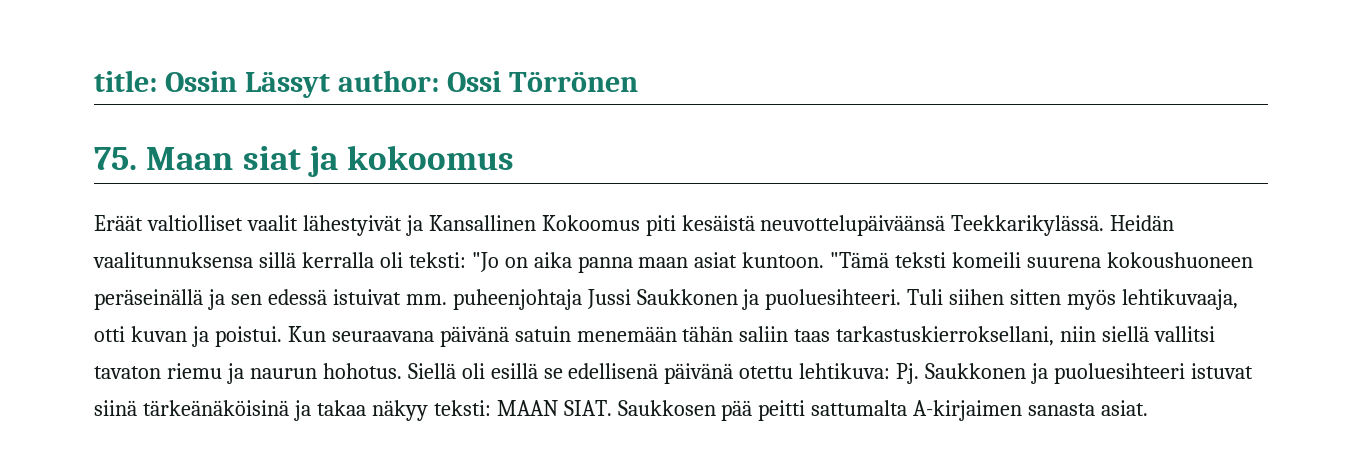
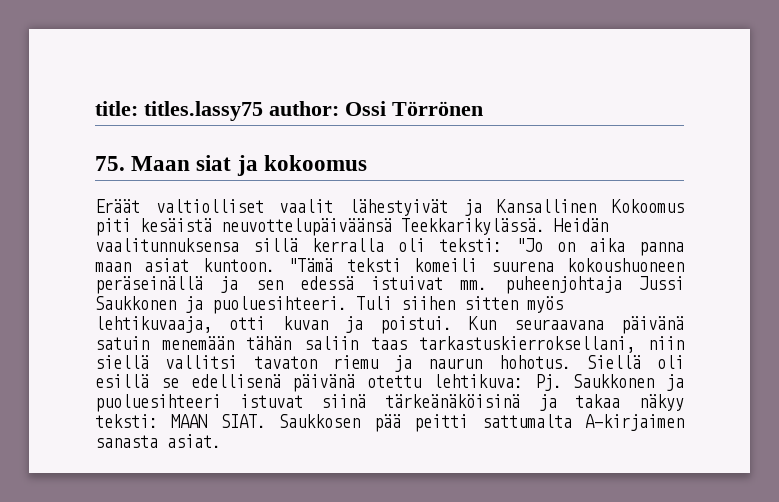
[164,71,330,98] Ossin Lässyt -> [144,101,263,121] titles.lassy75

